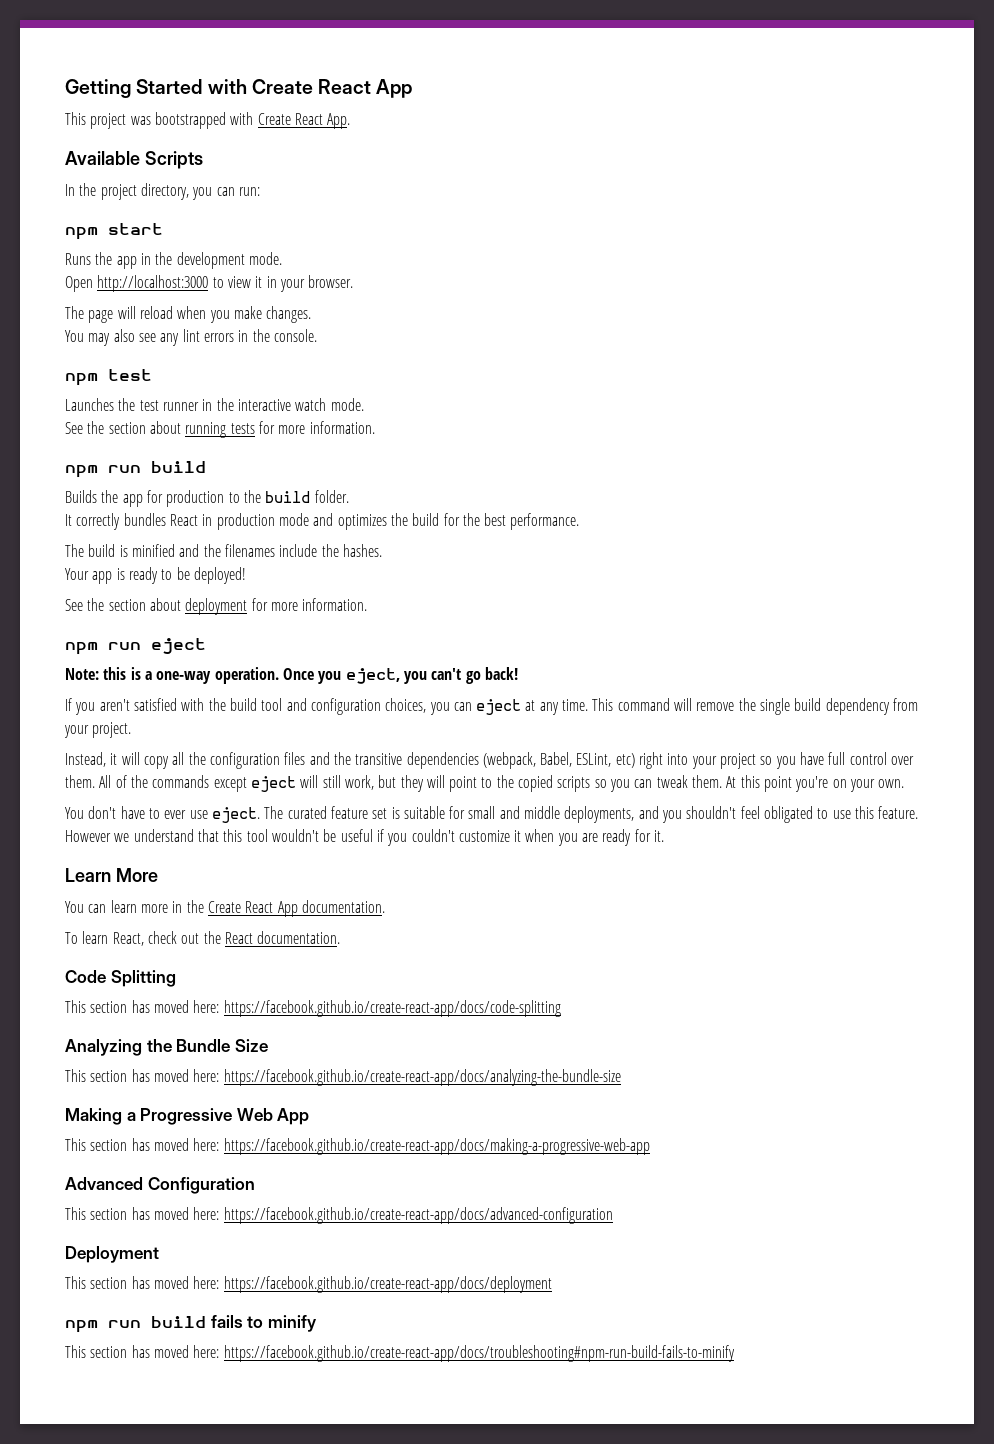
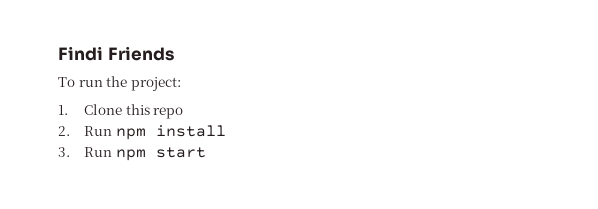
[65,79,413,98] [65,112,351,129] [65,151,203,169] [65,183,260,200] [65,223,163,240] [65,252,282,269] [65,275,354,292] [65,306,312,323] [65,329,317,346] [65,369,152,386] [65,398,364,411] [65,421,375,438] [65,461,206,478] [65,490,349,507] [65,513,580,530] [65,544,382,557] [65,567,246,584] [65,598,368,615] [65,638,206,655] [65,667,518,684] [65,698,919,715] [64,722,132,738] [65,752,915,769] [65,775,905,792] [65,806,919,823] [65,829,665,846] [65,868,158,882] [65,900,385,917] [65,931,341,946] [65,970,176,987] [65,1000,561,1017] [65,1039,268,1056] [65,1069,621,1086] [65,1108,310,1125] [65,1138,650,1155] [65,1177,255,1194] [65,1207,613,1224] [65,1246,159,1263] [65,1276,552,1293] [65,1315,317,1333] [65,1345,735,1362] Getting Started with Create React App // This project was bootstrapped with Create React App. // Available Scripts // In the project directory, you can run: // npm start // Runs the app in the development mode. // Open http://localhost:3000 to view it in your browser. // The page will reload when you make changes. // You may also see any lint errors in the console. // npm test // Launches the test runner in the interactive watch mode. // See the section about running tests for more information. // npm run build // Builds the app for production to the build folder. // It correctly bundles React in production mode and optimizes the build for the best performance. // The build is minified and the filenames include the hashes. // Your app is ready to be deployed! // See the section about deployment for more information. // npm run eject // Note: this is a one-way operation. Once you eject, you can't go back! // If you aren't satisfied with the build tool and configuration choices, you can eject at any time. This command will remove the single build dependency from your project. // Instead, it will copy all the configuration files and the transitive dependencies (webpack, Babel, ESLint, etc) right into your project so you have full control over them. All of the commands except eject will still work, but they will point to the copied scripts so you can tweak them. At this point you're on your own. // You don't have to ever use eject. The curated feature set is suitable for small and middle deployments, and you shouldn't feel obligated to use this feature. However we understand that this tool wouldn't be useful if you couldn't customize it when you are ready for it. // Learn More // You can learn more in the Create React App documentation. // To learn React, check out the React documentation. // Code Splitting // This section has moved here: https://facebook.github.io/create-react-app/docs/code-splitting // Analyzing the Bundle Size // This section has moved here: https://facebook.github.io/create-react-app/docs/analyzing-the-bundle-size // Making a Progressive Web App // This section has moved here: https://facebook.github.io/create-react-app/docs/making-a-progressive-web-app // Advanced Configuration // This section has moved here: https://facebook.github.io/create-react-app/docs/advanced-configuration // Deployment // This section has moved here: https://facebook.github.io/create-react-app/docs/deployment // npm run build fails to minify // This section has moved here: https://facebook.github.io/create-react-app/docs/troubleshooting#npm-run-build-fails-to-minify -> [58,46,174,61] [58,76,181,91] [58,104,184,119] [58,125,226,140] [58,147,206,161] Findi Friends // To run the project: // 1. Clone this repo // 2. Run npm install // 3. Run npm start

